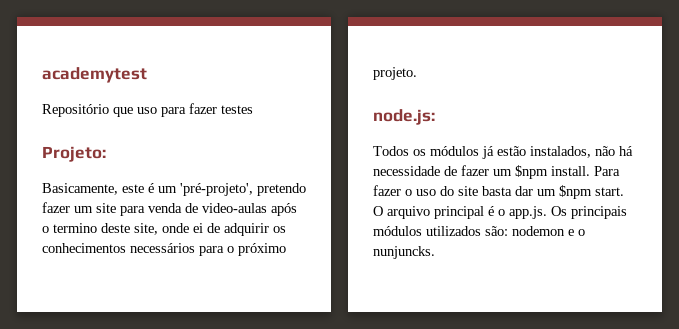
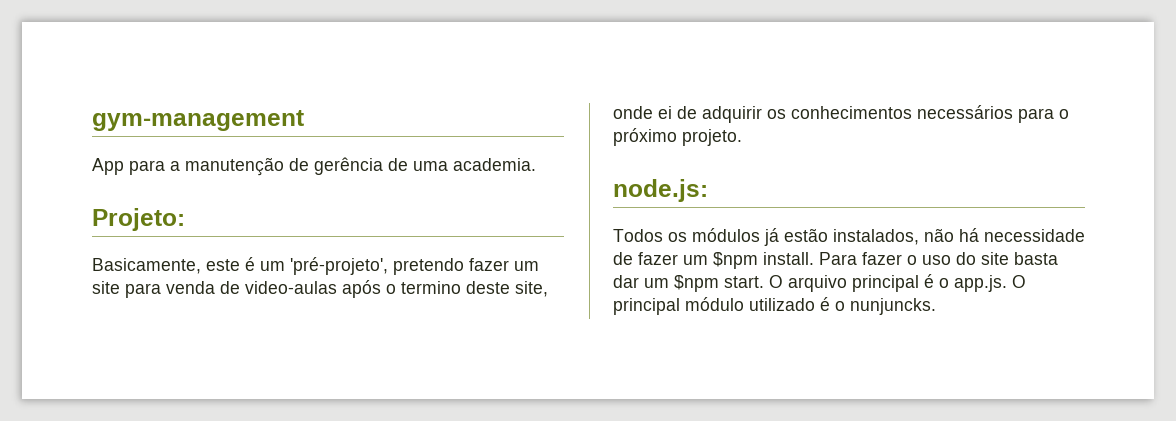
[42,67,147,83] [42,103,253,117] academytest // Repositório que uso para fazer testes -> [92,110,304,131] [92,157,536,176] gym-management // App para a manutenção de gerência de uma academia.
[551,206,627,219] [373,226,574,236] Os principais módulos utilizados são: nodemon e -> [1012,275,1026,288] [613,297,830,315] O principal módulo utilizado é

